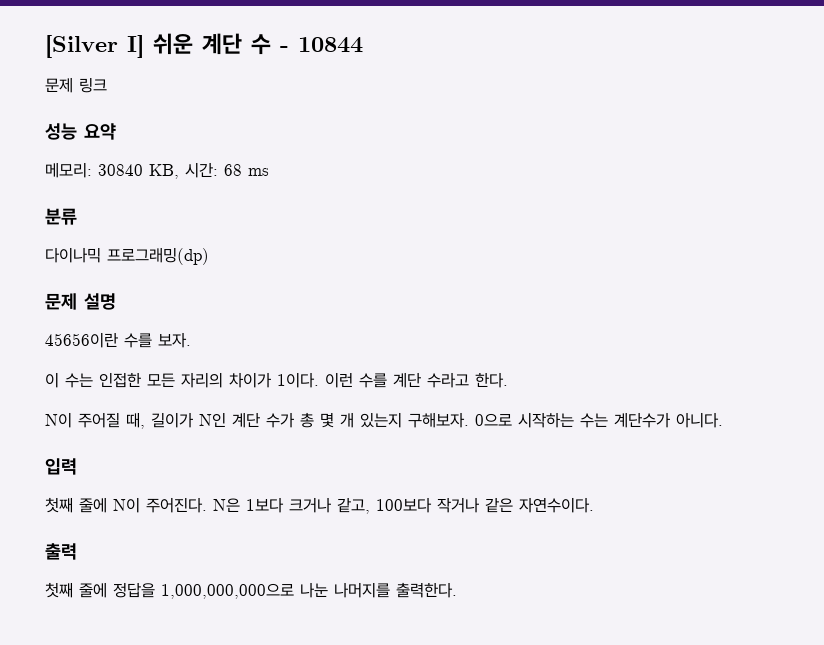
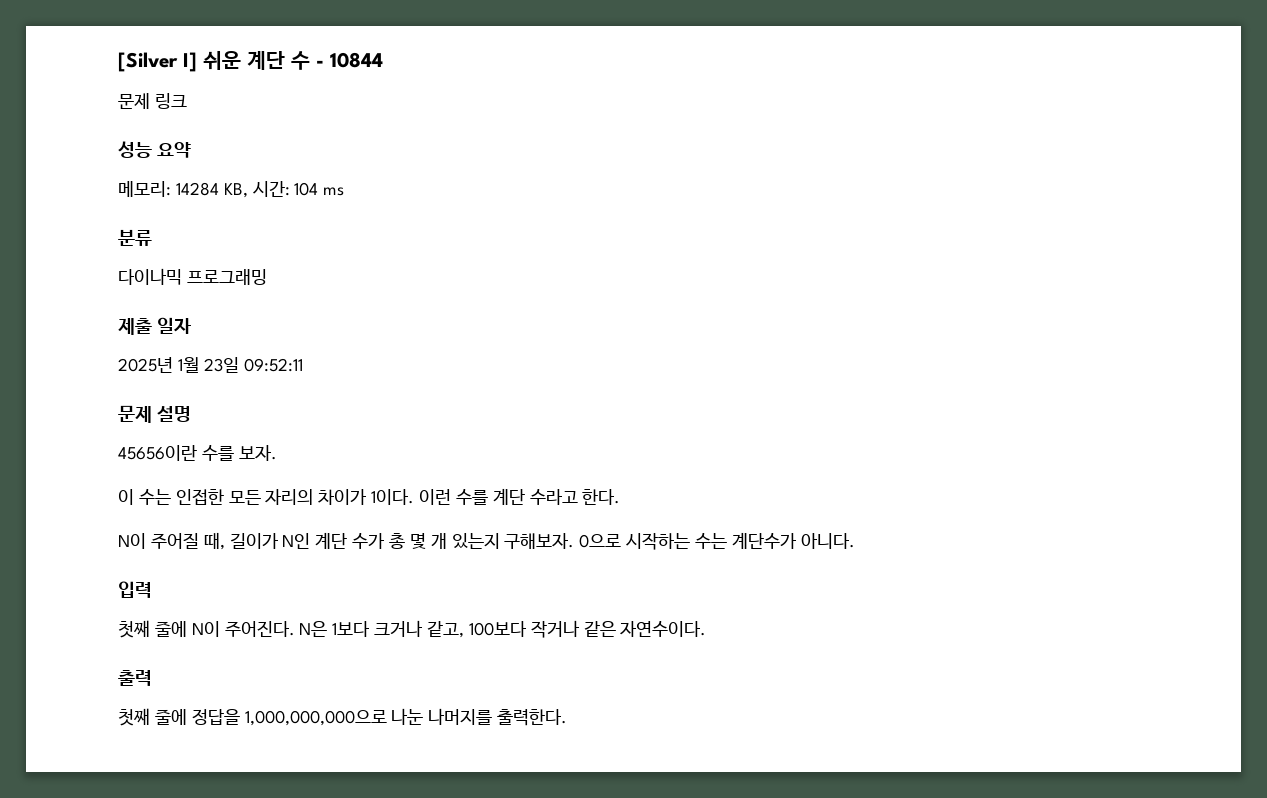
[98,164,143,176] 30840 -> [175,182,219,196] 14284
[224,164,242,176] 68 -> [294,182,319,196] 104
[107,247,209,265] 프로그래밍(dp) -> [186,269,267,285] [118,317,192,335] [118,357,303,373] 프로그래밍 // 제출 일자 // 2025년 1월 23일 09:52:11

